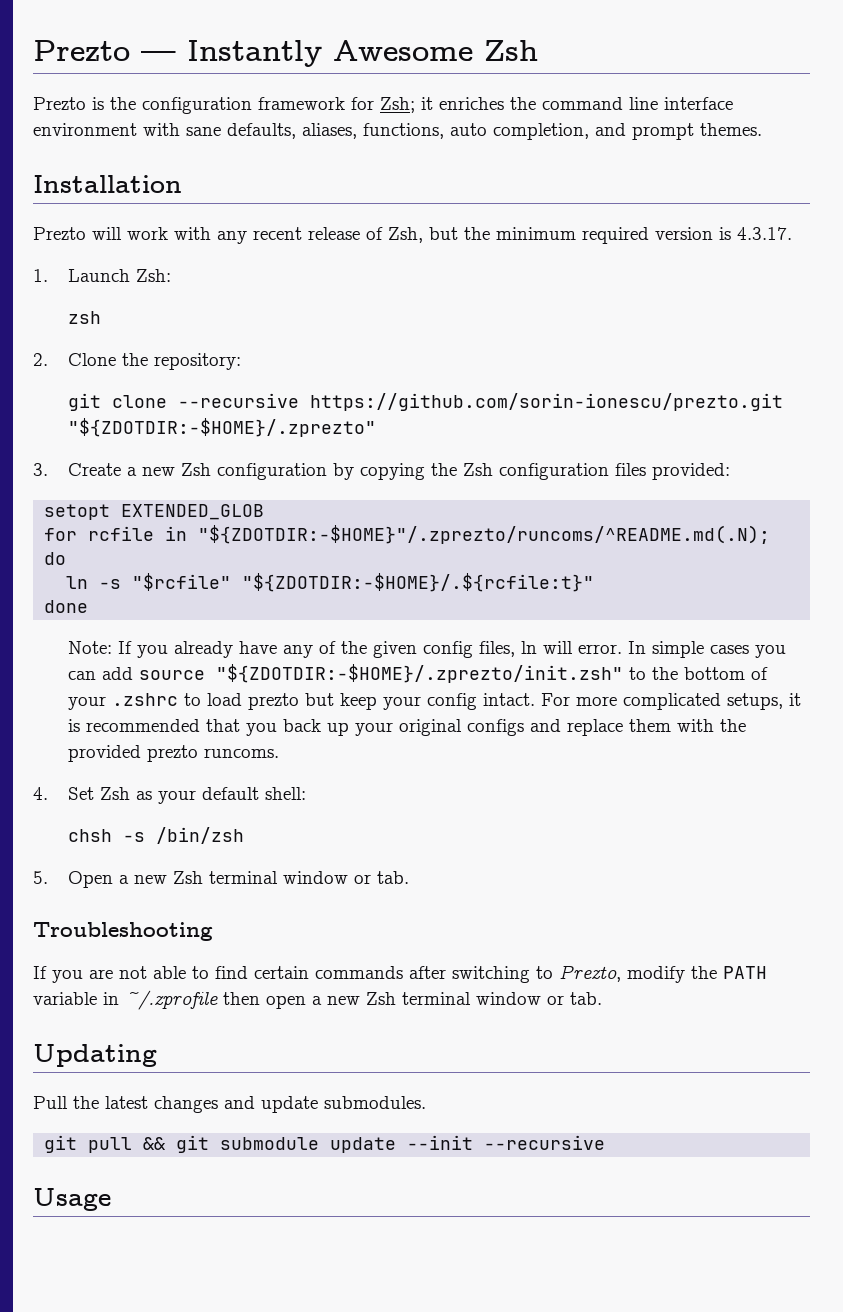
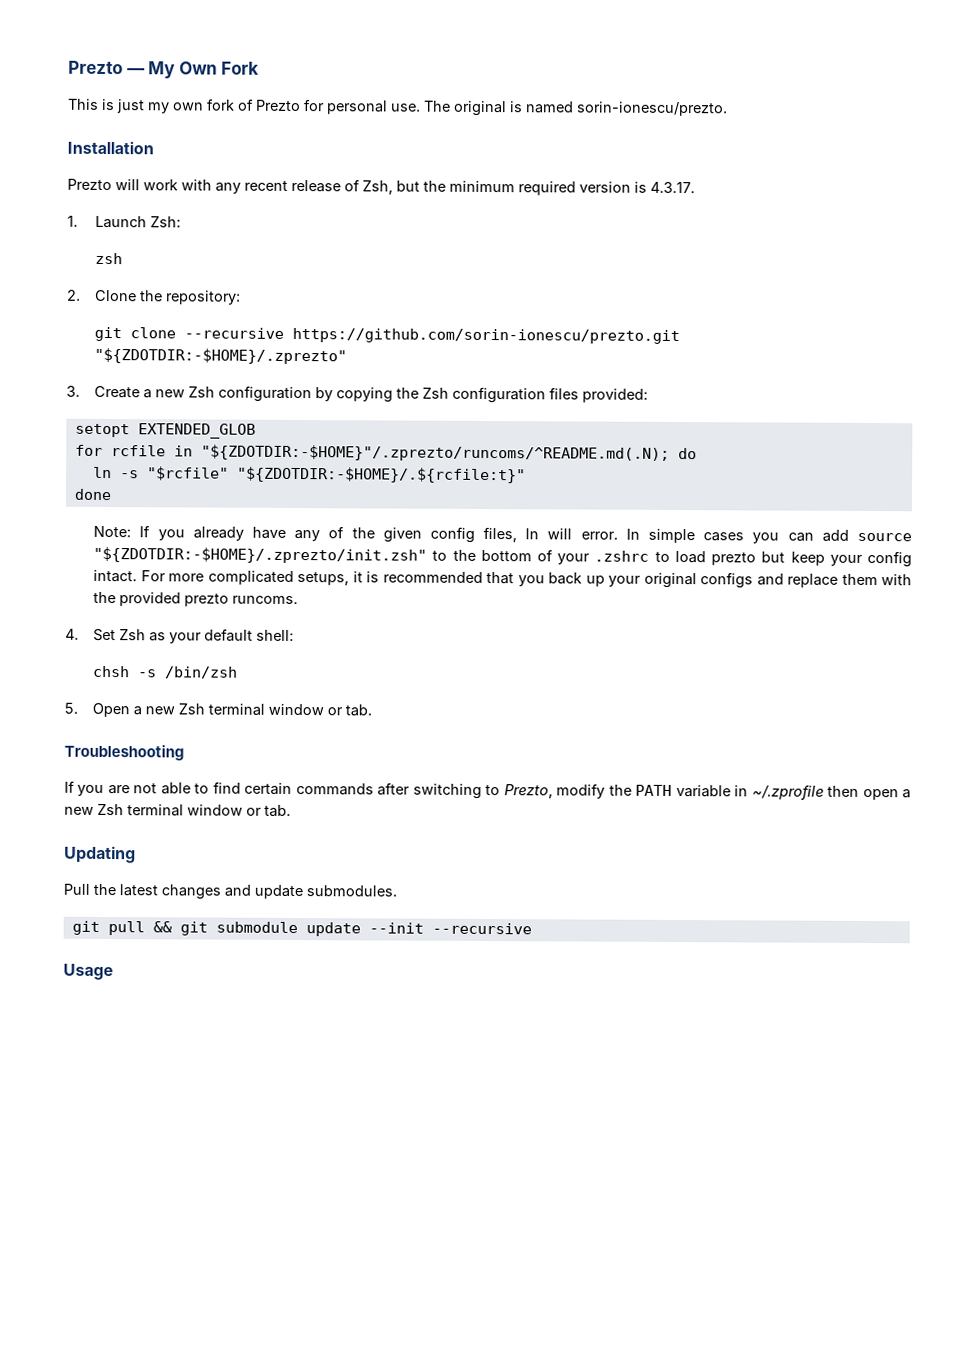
[187,40,538,67] [33,97,733,114] [33,123,762,140] Instantly Awesome Zsh // Prezto is the configuration framework for Zsh; it enriches the command line interface environment with sane defaults, aliases, functions, auto completion, and prompt themes. -> [148,61,260,79] [68,98,728,117] My Own Fork // This is just my own fork of Prezto for personal use. The original is named sorin-ionescu/prezto.

